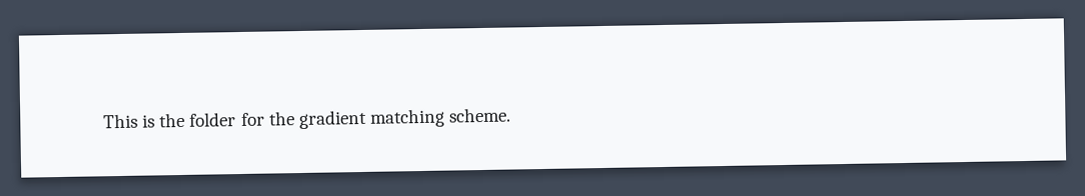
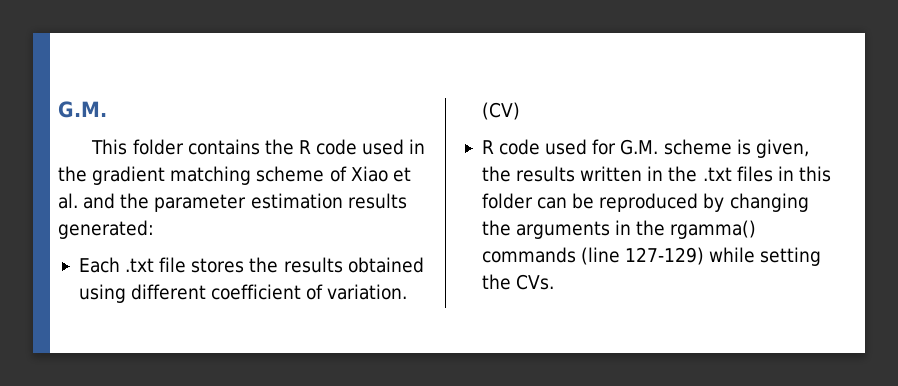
[103,107,512,130] This is the folder for the gradient matching scheme. -> [58,101,107,118] [91,139,426,155] [58,166,411,185] [58,193,407,212] [58,220,154,239] [78,257,424,273] [78,284,408,303] [481,102,520,120] [481,139,809,158] [481,166,831,182] [481,193,809,212] [481,220,757,239] [481,247,822,266] [481,274,555,290] G.M. // This folder contains the R code used in the gradient matching scheme of Xiao et al. and the parameter estimation results generated: // Each .txt file stores the results obtained using different coefficient of variation. (CV) // R code used for G.M. scheme is given, the results written in the .txt files in this folder can be reproduced by changing the arguments in the rgamma() commands (line 127-129) while setting the CVs.

